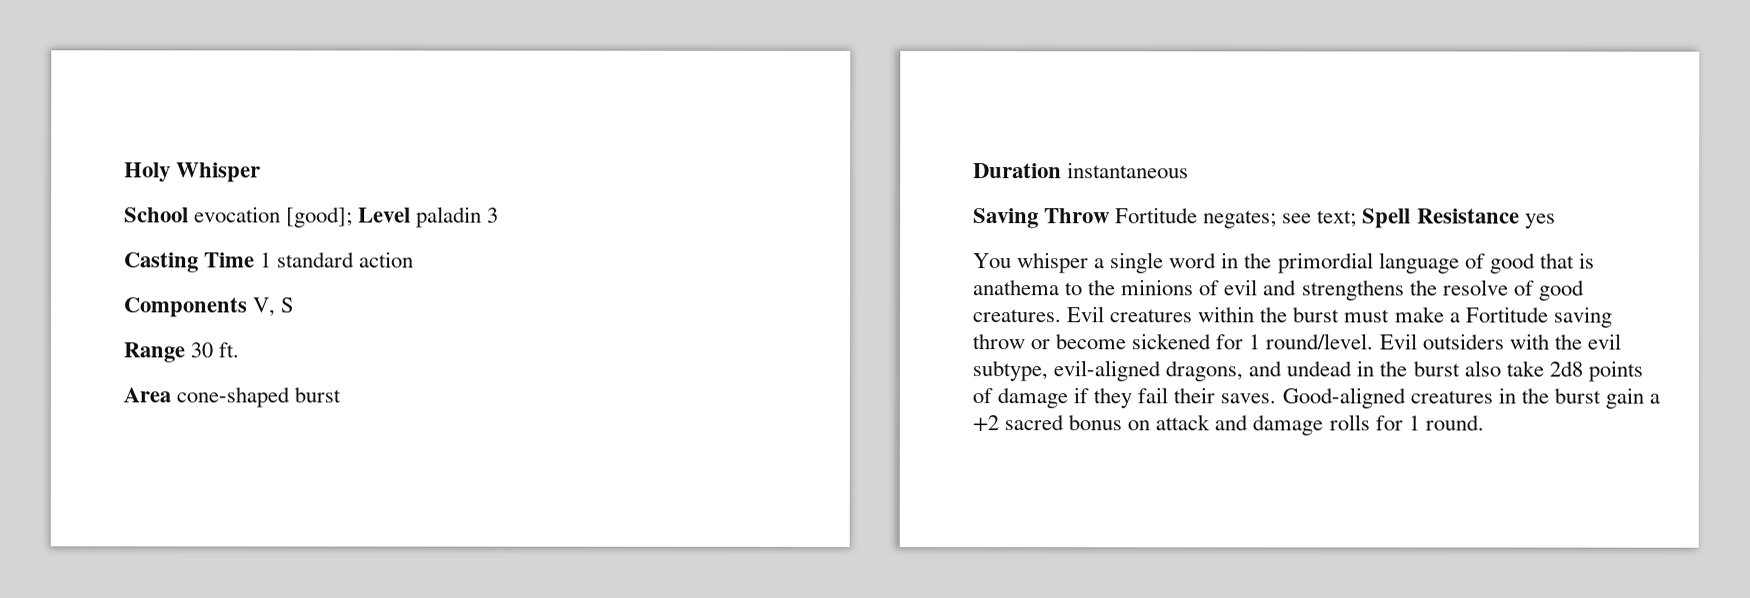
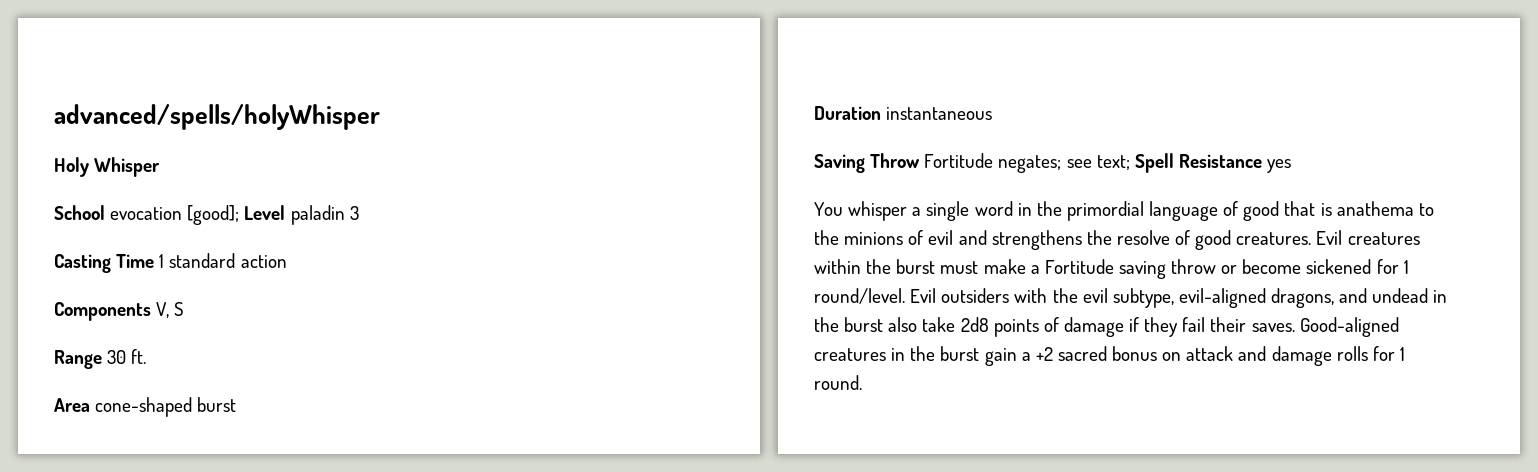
(124, 172) none -> [54,104,380,130] advanced/spells/holyWhisper //

